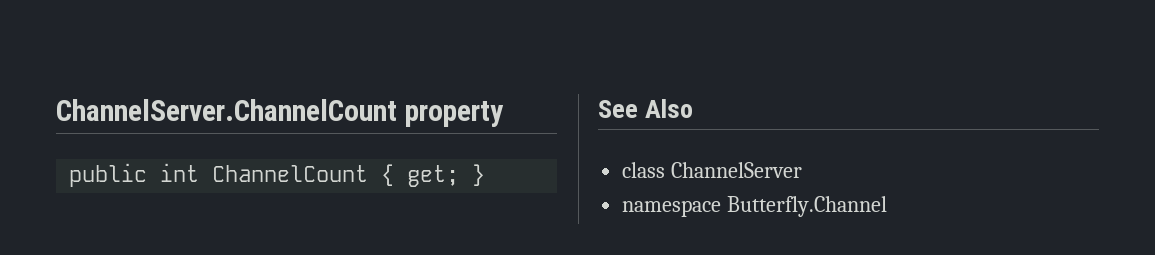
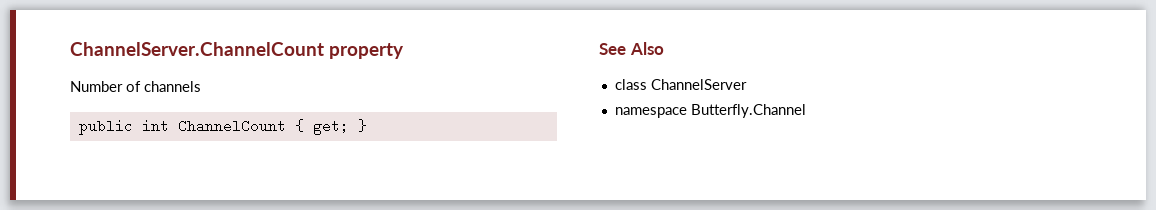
(504, 114) none -> [70,81,201,92] // Number of channels

